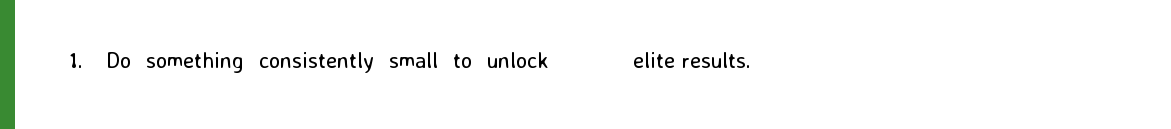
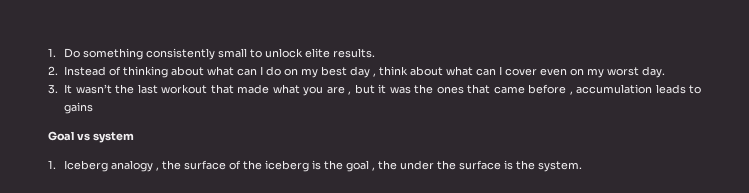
(752, 60) none -> [48,66,666,78] [48,84,701,96] [64,102,94,114] [48,131,134,143] [48,160,583,172] // 2. Instead of thinking about what can I do on my best day , think about what can I cover even on my worst day. // 3. It wasn’t the last workout that made what you are , but it was the ones that came before , accumulation leads to gains // Goal vs system // 1. Iceberg analogy , the surface of the iceberg is the goal , the under the surface is the system.

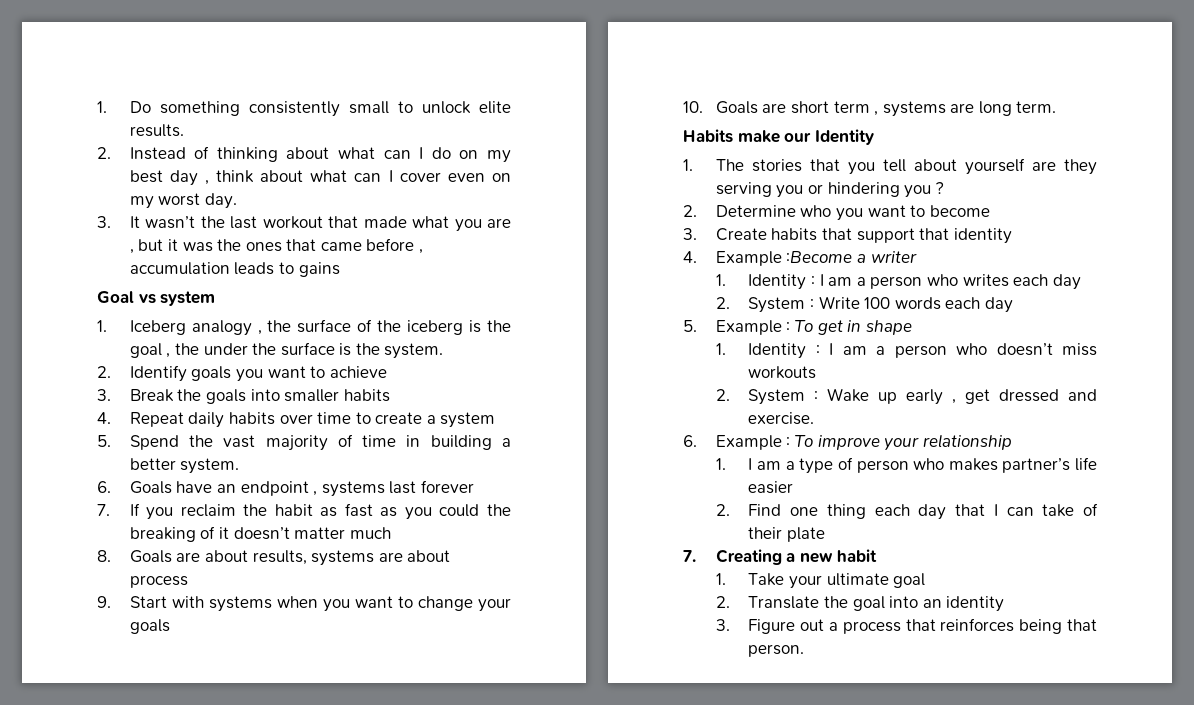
(583, 166) none -> [97,365,387,382] [97,389,390,404] [97,412,496,428] [97,434,511,451] [129,458,240,474] [97,480,474,497] [97,503,511,520] [129,526,391,542] [97,550,451,566] [129,575,188,588] [97,596,511,612] [129,619,170,634] [683,101,1057,117] [683,129,874,145] [683,158,1097,175] [715,182,944,198] [683,205,990,221] [683,228,1012,244] [683,251,917,266] [715,274,1081,290] [715,296,1013,313] [683,320,912,335] [715,343,1097,359] [748,366,817,379] [715,388,1097,405] [748,412,815,425] [683,434,1012,451] [715,457,1097,474] [748,481,794,494] [715,503,1098,520] [748,527,826,542] [683,549,877,565] [715,573,926,589] [715,596,1005,612] [715,618,1097,634] [748,644,805,657] // 2. Identify goals you want to achieve // 3. Break the goals into smaller habits // 4. Repeat daily habits over time to create a system // 5. Spend the vast majority of time in building a better system. // 6. Goals have an endpoint , systems last forever // 7. If you reclaim the habit as fast as you could the breaking of it doesn’t matter much // 8. Goals are about results, systems are about process // 9. Start with systems when you want to change your goals // 10. Goals are short term , systems are long term. // Habits make our Identity // 1. The stories that you tell about yourself are they serving you or hindering you ? // 2. Determine who you want to become // 3. Create habits that support that identity // 4. Example :Become a writer // 1. Identity : I am a person who writes each day // 2. System : Write 100 words each day // 5. Example : To get in shape // 1. Identity : I am a person who doesn’t miss workouts // 2. System : Wake up early , get dressed and exercise. // 6. Example : To improve your relationship // 1. I am a type of person who makes partner’s life easier // 2. Find one thing each day that I can take of their plate // 7. Creating a new habit // 1. Take your ultimate goal // 2. Translate the goal into an identity // 3. Figure out a process that reinforces being that person.

